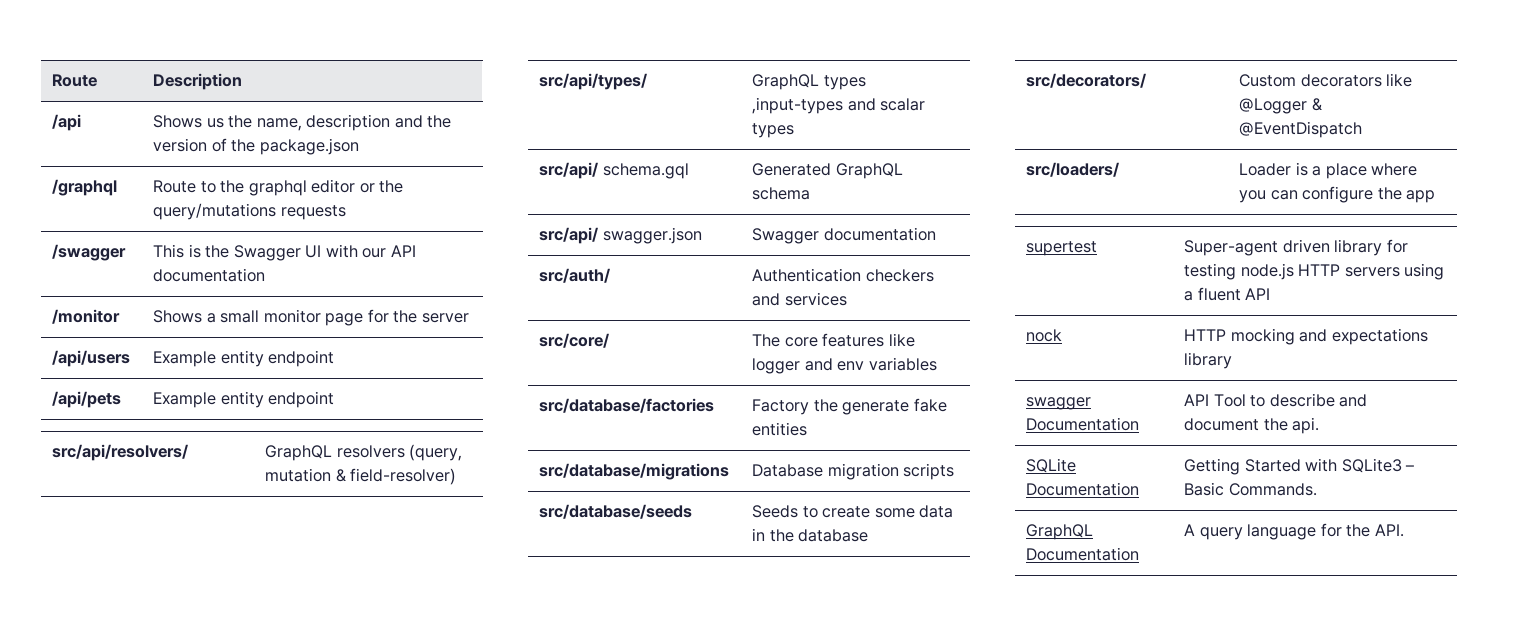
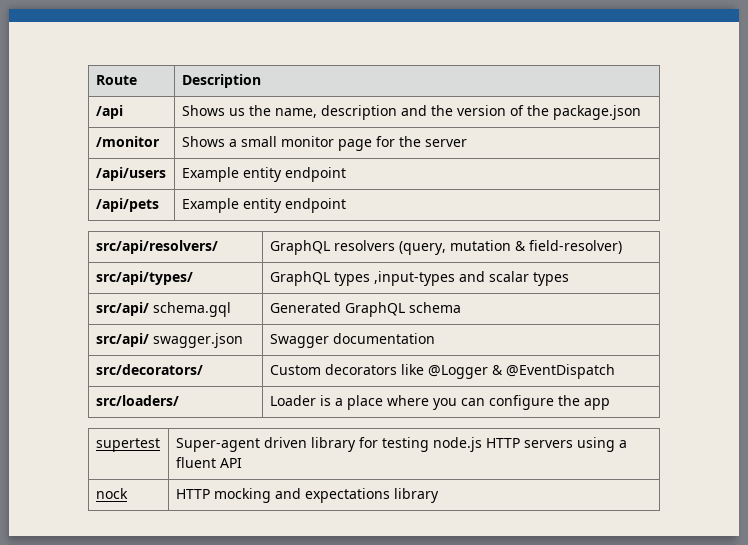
[52,179,118,196] [153,179,404,196] [153,203,346,220] [52,244,127,261] [153,244,416,261] [153,268,266,282] // /graphql | Route to the graphql editor or the query/mutations requests // /swagger | This is the Swagger UI with our API documentation -> (641, 112) none
[539,268,611,283] [752,268,934,282] [752,292,847,306] [539,333,610,348] [752,333,915,347] [752,357,937,374] [539,398,715,413] [752,398,947,415] [752,422,808,436] [539,463,730,480] [752,463,955,480] [539,504,693,519] [752,505,954,518] [752,528,869,542] // src/auth/ | Authentication checkers and services // src/core/ | The core features like logger and env variables // src/database/factories | Factory the generate fake entities // src/database/migrations | Database migration scripts // src/database/seeds | Seeds to create some data in the database -> (435, 338) none
[1026,397,1092,410] [1026,417,1140,431] [1184,393,1368,407] [1184,417,1320,434] [1026,458,1077,473] [1026,482,1140,496] [1184,458,1415,475] [1184,482,1317,496] [1026,524,1094,540] [1026,547,1140,561] [1184,523,1404,540] // swagger Documentation | API Tool to describe and document the api. // SQLite Documentation | Getting Started with SQLite3 – Basic Commands. // GraphQL Documentation | A query language for the API. -> (439, 495) none

